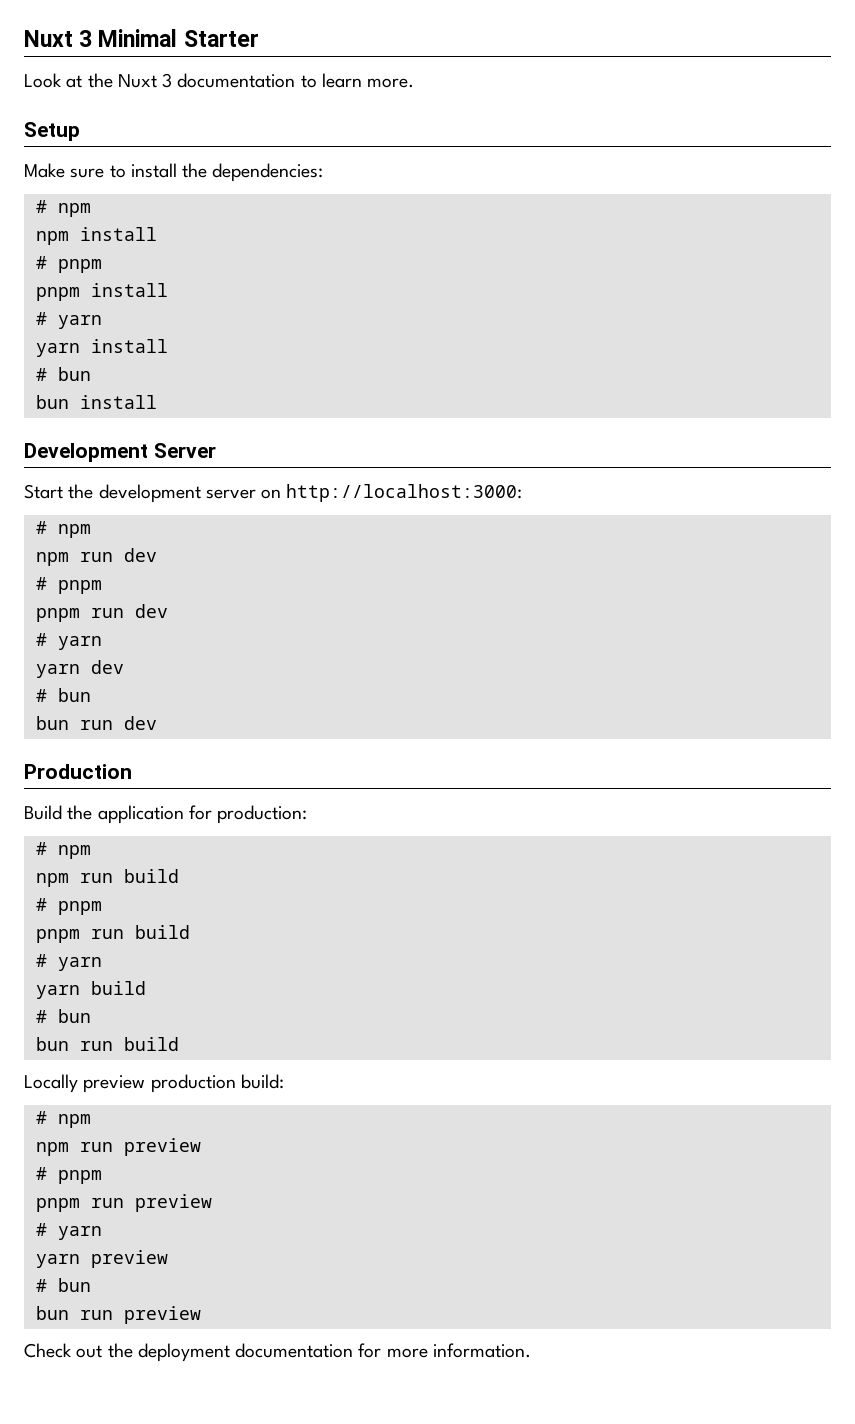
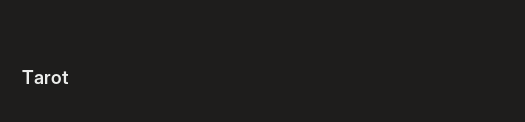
[24,29,259,47] [24,73,415,88] [24,122,80,141] [24,163,324,182] [35,200,91,217] [35,227,157,245] [35,256,102,273] [35,283,168,301] [35,312,102,329] [35,339,168,357] [35,367,91,381] [35,395,157,409] [24,443,216,462] [24,484,523,503] [35,521,91,538] [35,548,157,566] [35,577,102,594] [35,604,168,622] [35,633,102,650] [35,660,124,678] [35,688,91,702] [35,716,157,730] [24,764,132,779] [24,805,308,824] [35,842,91,859] [35,869,179,887] [35,898,102,915] [35,925,190,943] [35,954,102,971] [35,981,146,999] [35,1009,91,1023] [35,1037,179,1051] [24,1074,284,1093] [35,1111,91,1128] [35,1138,201,1156] [35,1167,102,1184] [35,1194,212,1212] [35,1223,102,1240] [35,1250,168,1268] [35,1278,91,1292] [35,1306,201,1324] [24,1343,531,1362] Nuxt 3 Minimal Starter // Look at the Nuxt 3 documentation to learn more. // Setup // Make sure to install the dependencies: // # npm // npm install // # pnpm // pnpm install // # yarn // yarn install // # bun // bun install // Development Server // Start the development server on http://localhost:3000: // # npm // npm run dev // # pnpm // pnpm run dev // # yarn // yarn dev // # bun // bun run dev // Production // Build the application for production: // # npm // npm run build // # pnpm // pnpm run build // # yarn // yarn build // # bun // bun run build // Locally preview production build: // # npm // npm run preview // # pnpm // pnpm run preview // # yarn // yarn preview // # bun // bun run preview // Check out the deployment documentation for more information. -> [22,70,69,84] Tarot

